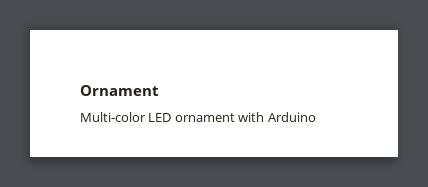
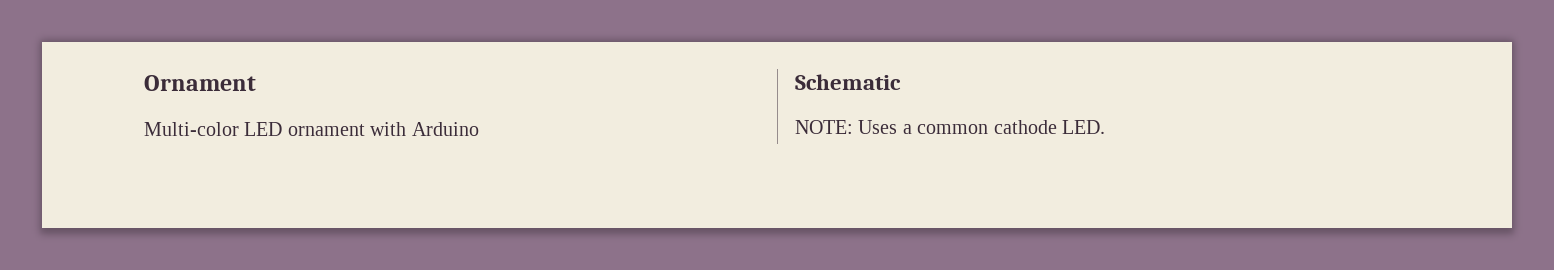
(316, 117) none -> [795,74,901,90] [795,120,1105,134] // Schematic // NOTE: Uses a common cathode LED.

